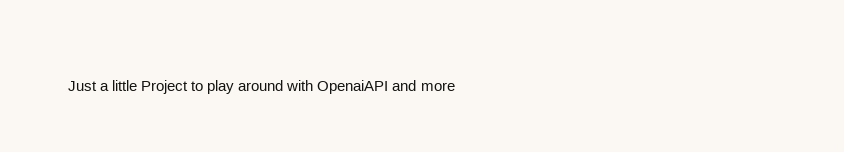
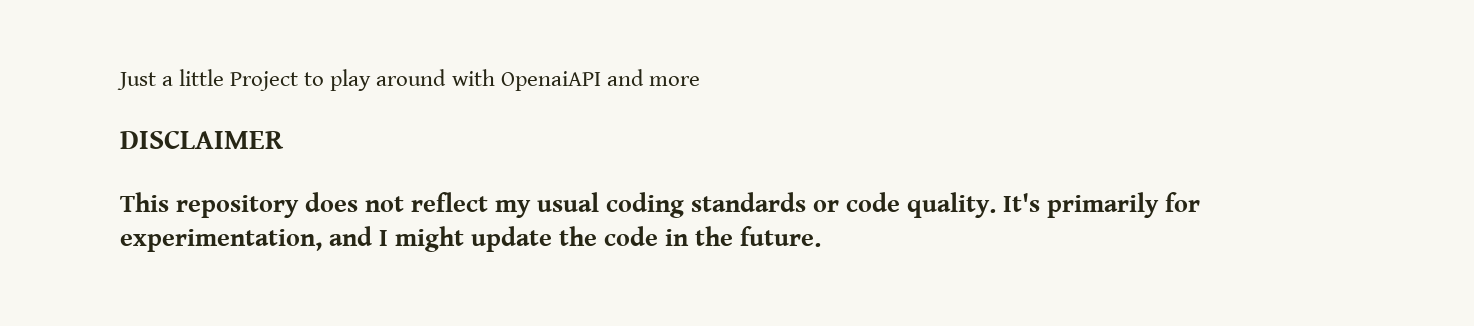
(455, 86) none -> [120,130,284,149] [120,192,1201,218] [120,226,822,252] // DISCLAIMER // This repository does not reflect my usual coding standards or code quality. It's primarily for experimentation, and I might update the code in the future.

